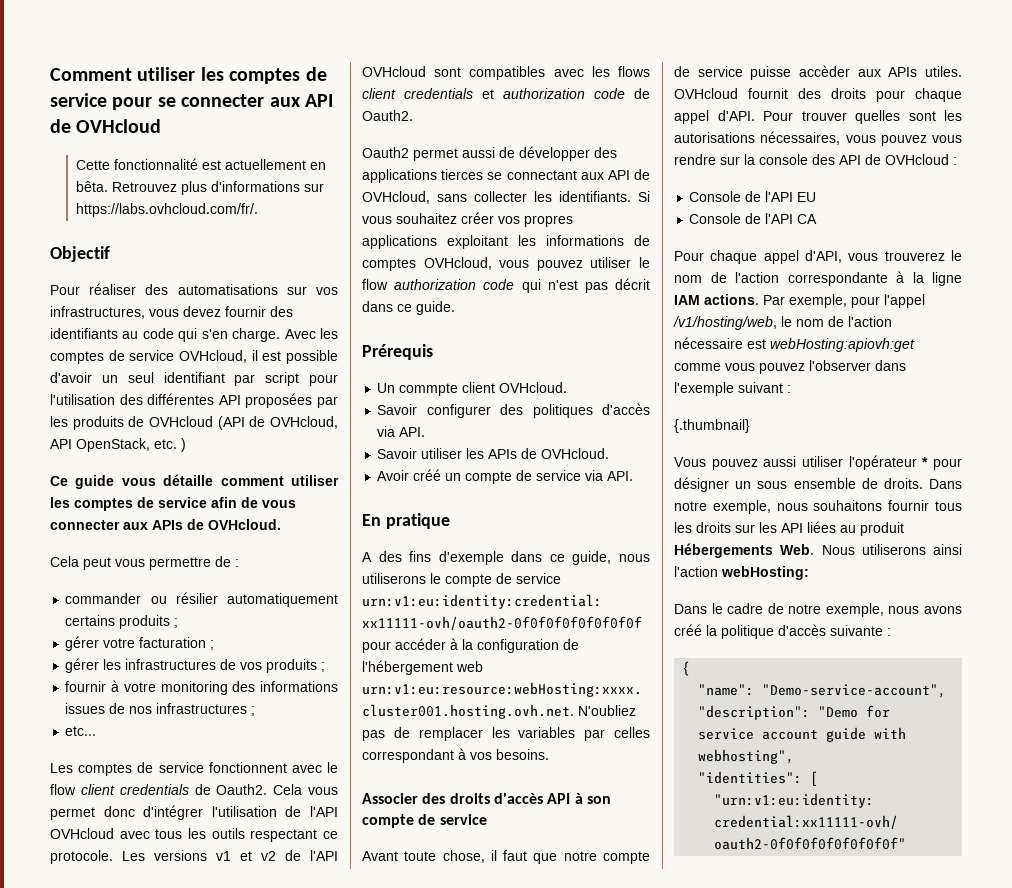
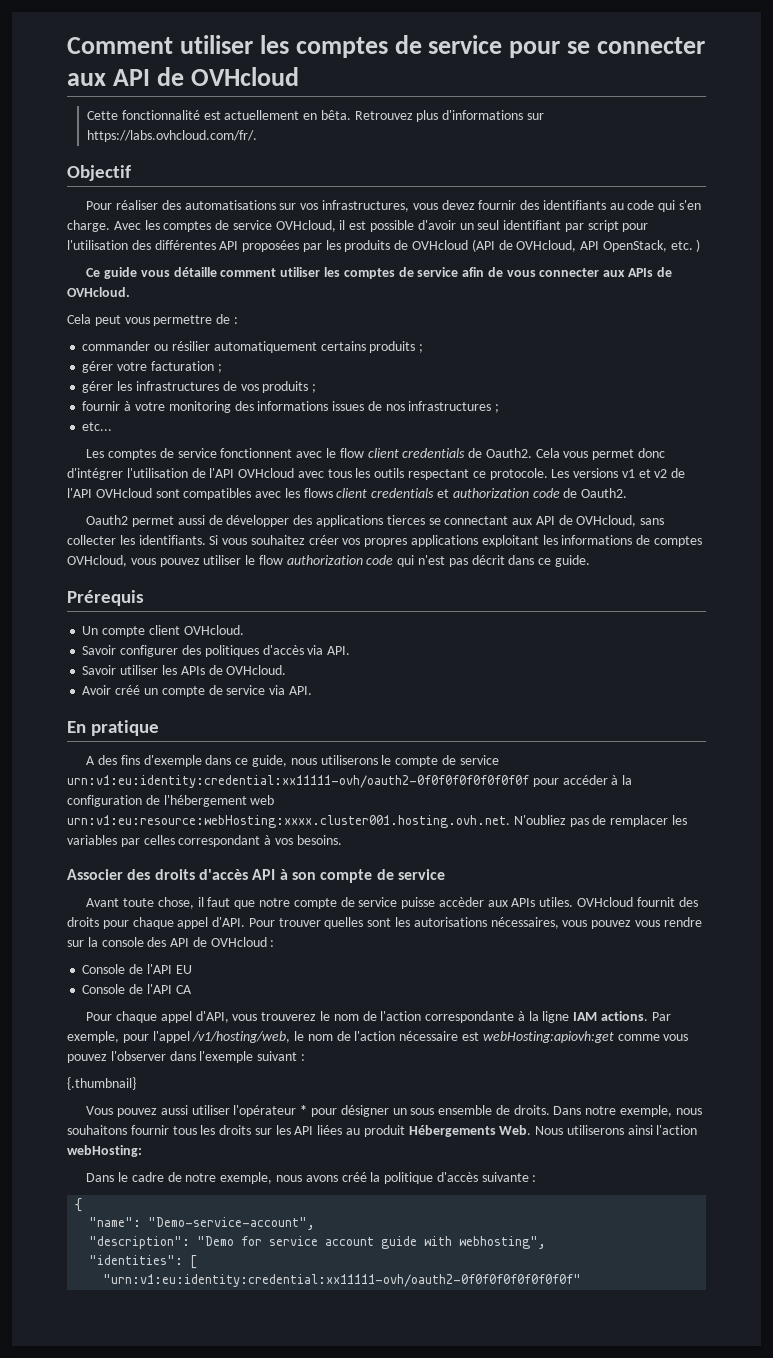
[399,383,459,396] commpte -> [102,626,146,637] compte

